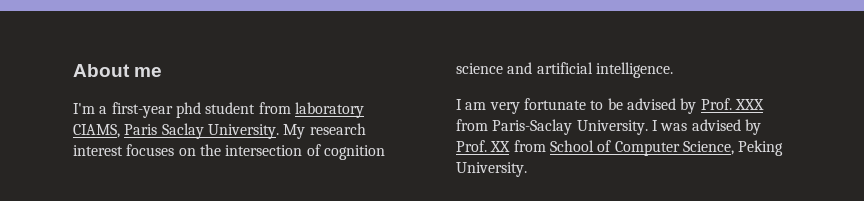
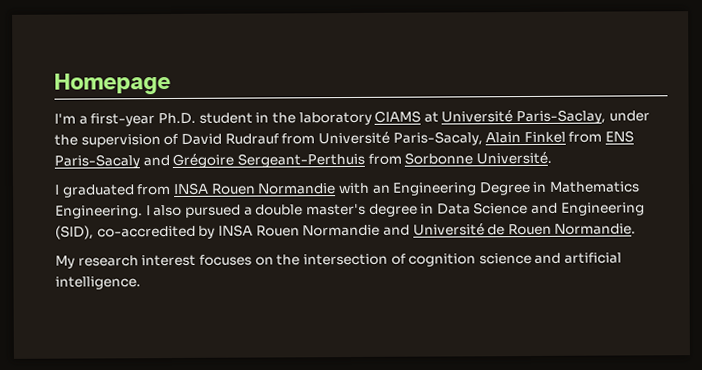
[73,64,163,77] About me -> [54,73,171,95] Homepage
[175,102,364,118] [73,123,279,139] phd student from laboratory CIAMS, Paris Saclay University. -> [157,109,650,126] [54,130,635,148] [54,151,552,169] [54,181,641,198] [55,202,645,219] [55,223,637,240] Ph.D. student in the laboratory CIAMS at Université Paris-Saclay, under the supervision of David Rudrauf from Université Paris-Sacaly, Alain Finkel from ENS Paris-Sacaly and Grégoire Sergeant-Perthuis from Sorbonne Université. // I graduated from INSA Rouen Normandie with an Engineering Degree in Mathematics Engineering. I also pursued a double master's degree in Data Science and Engineering (SID), co-accredited by INSA Rouen Normandie and Université de Rouen Normandie. //
[456,98,764,114] [456,119,761,135] [456,140,784,156] [456,162,527,177] // I am very fortunate to be advised by Prof. XXX from Paris-Saclay University. I was advised by Prof. XX from School of Computer Science, Peking University. -> (141, 283) none

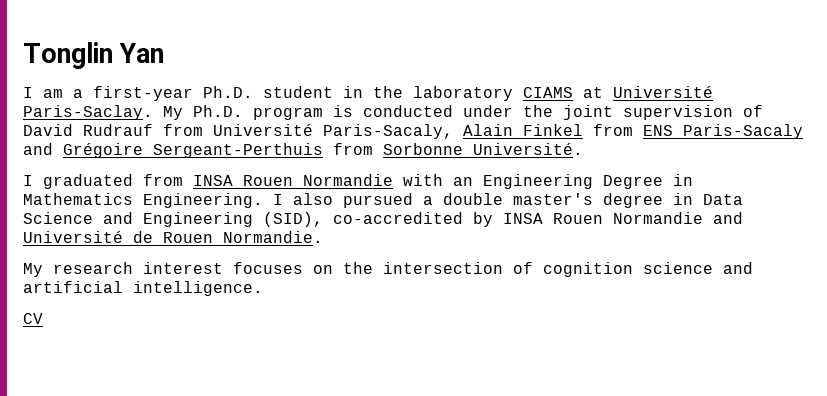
[54,73,171,95] [54,113,76,124] Homepage // I'm -> [23,42,165,69] [23,87,63,98] Tonglin Yan // I am
[516,109,607,125] Paris-Saclay, -> [23,105,453,120] Paris-Saclay. My Ph.D. program is conducted
(78, 140) none -> [563,105,613,120] joint
(141, 283) none -> [23,313,43,324] // CV

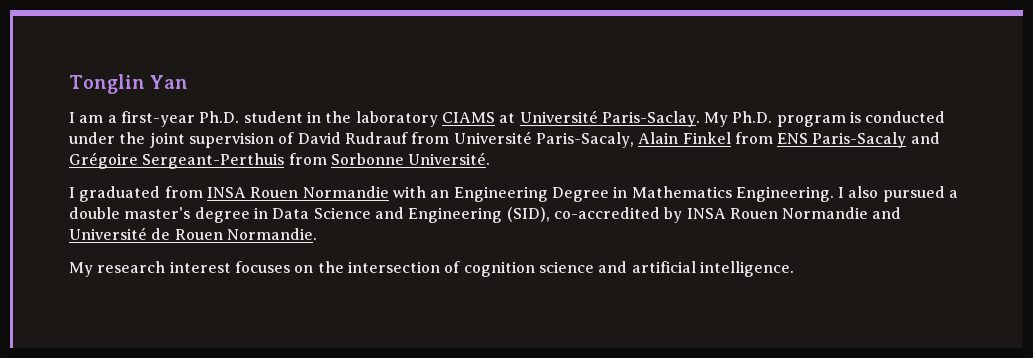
[23,313,43,324] // CV -> (794, 269) none

